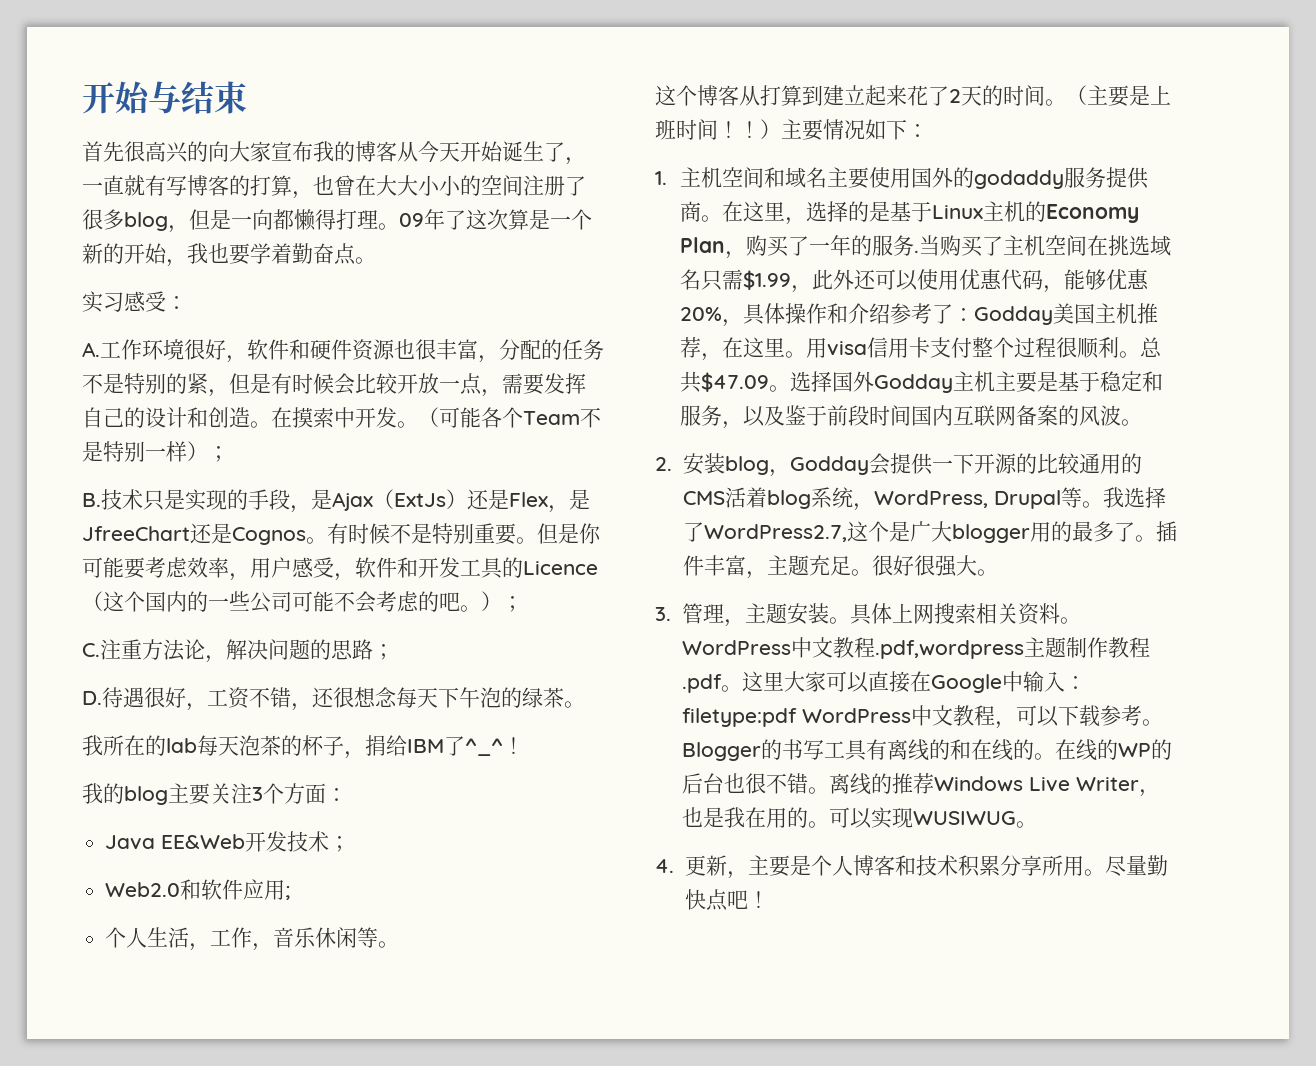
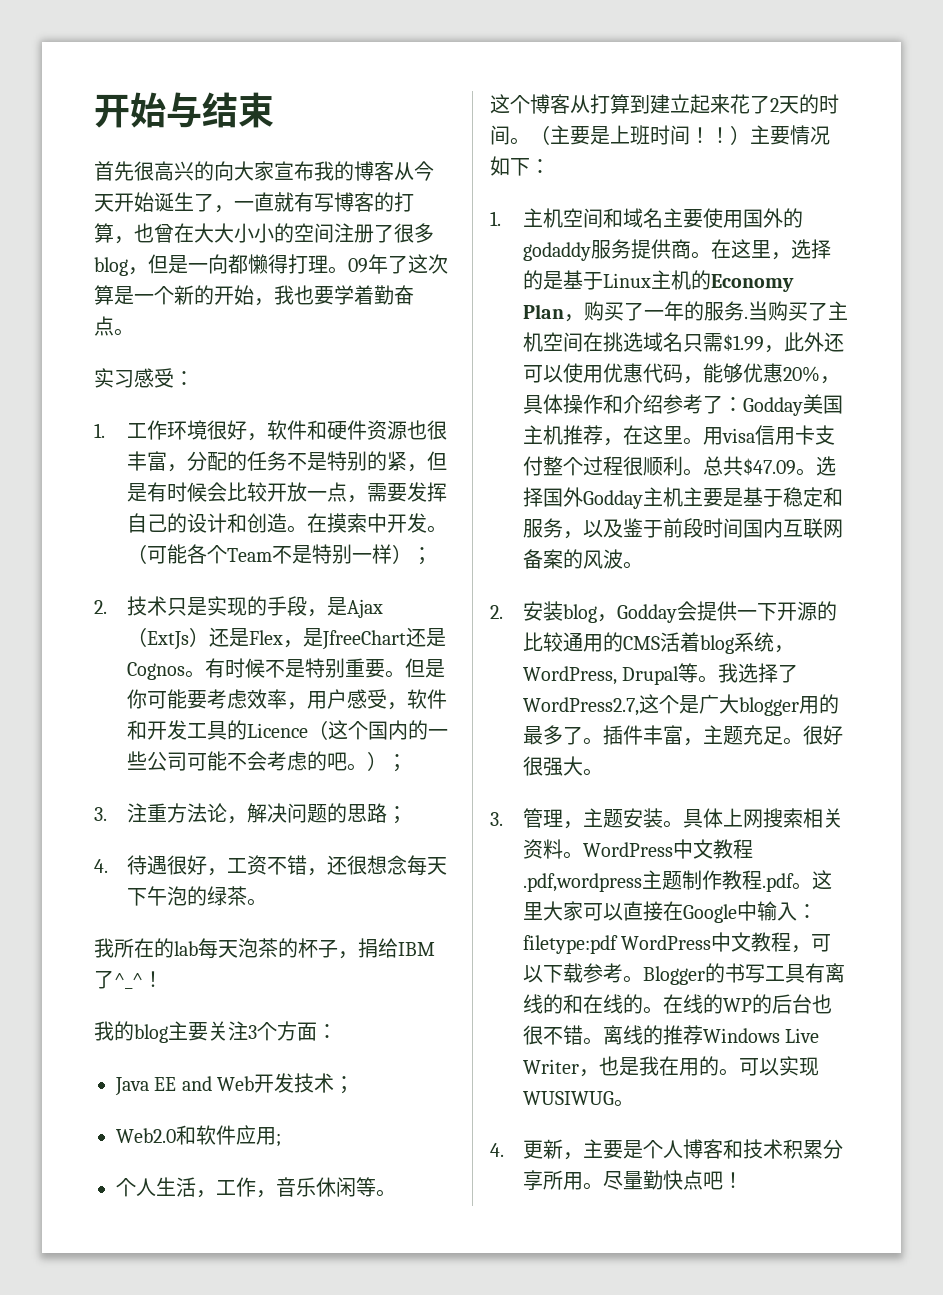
[82,342,100,357] A. -> [94,423,105,438] 1.
[82,493,101,507] B. -> [94,600,107,614] 2.
[82,643,100,657] C. -> [94,807,107,821] 3.
[82,691,102,705] D. -> [94,859,108,873] 4.
[161,834,246,849] EE&Web -> [154,1076,255,1091] EE and Web

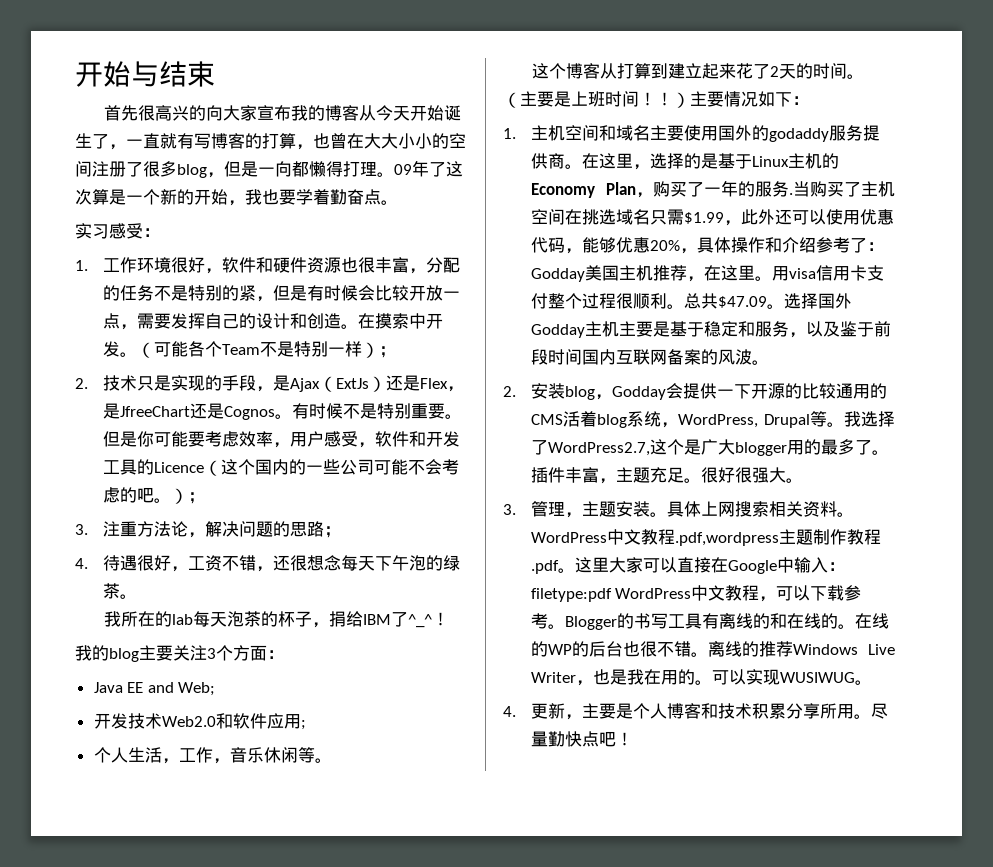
[217,1076,255,1091] Web -> [178,682,216,696] Web; //
[334,1076,355,1094] ； // -> (162, 721) none

